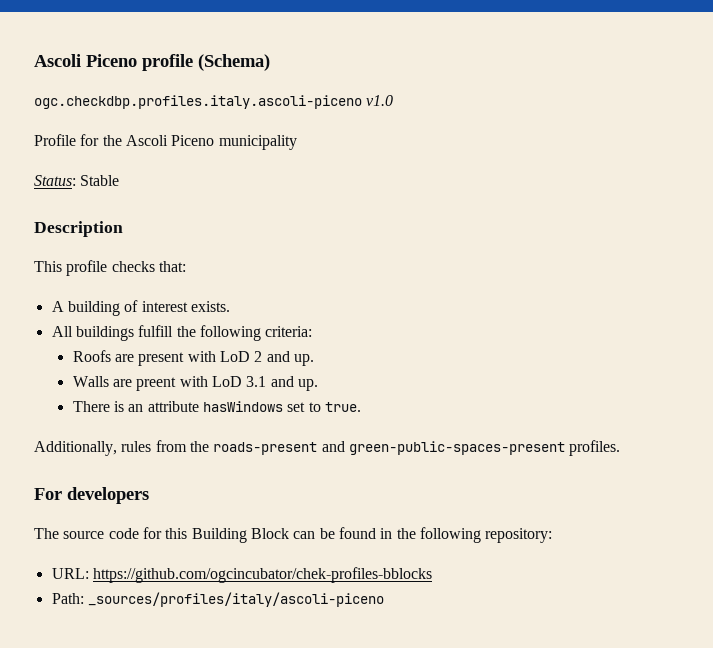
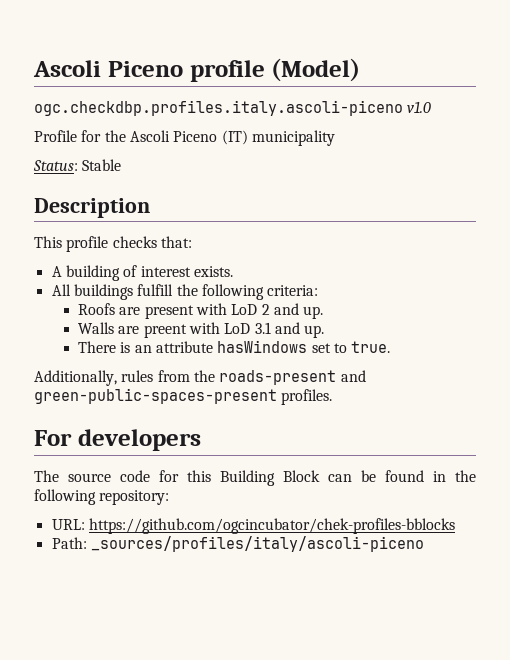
[198,54,270,71] (Schema) -> [271,58,361,82] (Model)
(215, 140) none -> [221,130,248,145] (IT)

